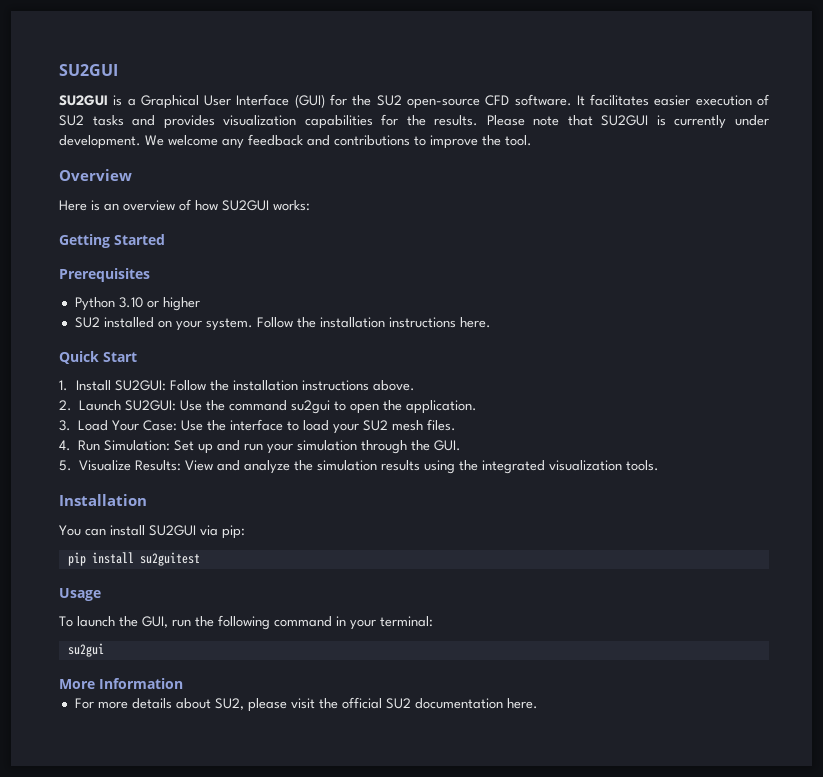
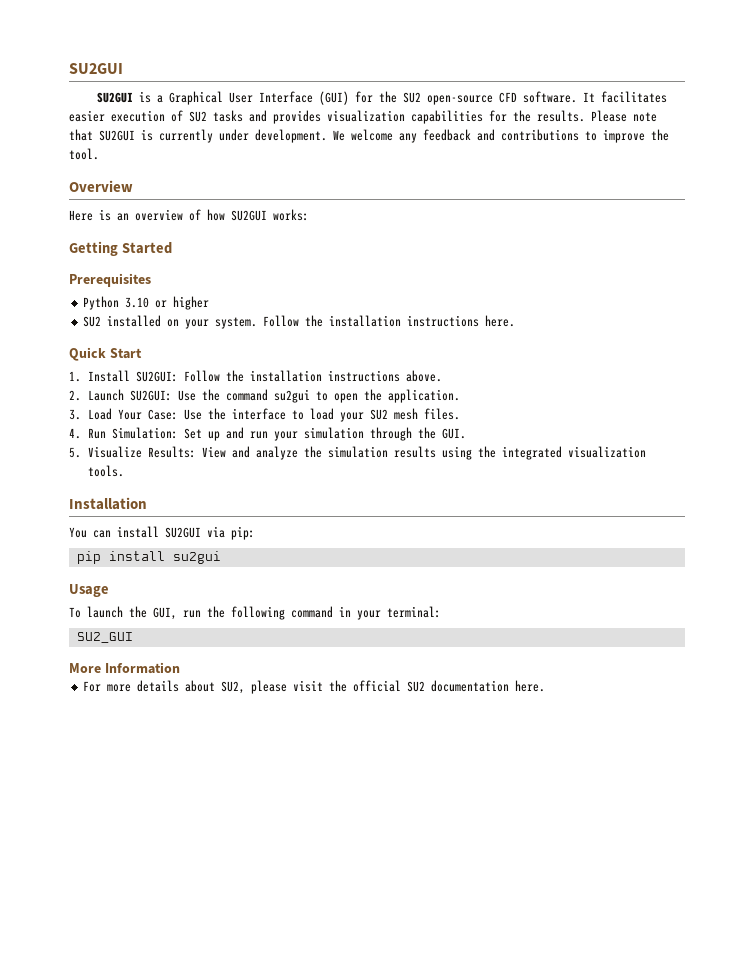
[139,552,200,566] su2guitest -> [172,551,221,564] su2gui
[67,643,104,657] su2gui -> [76,632,133,643] SU2_GUI

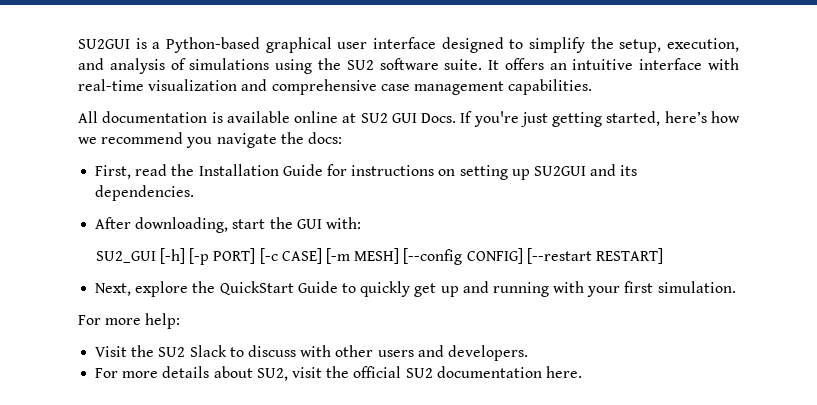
[69,63,123,74] [96,92,133,103] SU2GUI // SU2GUI -> [78,39,130,49] SU2GUI
[168,91,667,105] [69,110,657,124] [69,129,669,143] [69,148,99,160] [69,180,133,192] [69,209,309,221] [69,241,172,256] [69,273,151,287] [83,296,210,310] [83,315,516,329] [69,347,142,361] [69,370,442,382] [69,389,460,403] [69,408,460,422] [69,427,466,441] [69,446,646,460] [87,465,124,477] [69,497,147,510] [69,526,255,540] [76,551,221,564] [69,584,109,597] [69,606,441,620] [76,632,133,643] [69,662,180,674] Graphical User Interface (GUI) for the SU2 open-source CFD software. It facilitates easier execution of SU2 tasks and provides visualization capabilities for the results. Please note that SU2GUI is currently under development. We welcome any feedback and contributions to improve the tool. // Overview // Here is an overview of how SU2GUI works: // Getting Started // Prerequisites // Python 3.10 or higher // SU2 installed on your system. Follow the installation instructions here. // Quick Start // 1. Install SU2GUI: Follow the installation instructions above. // 2. Launch SU2GUI: Use the command su2gui to open the application. // 3. Load Your Case: Use the interface to load your SU2 mesh files. // 4. Run Simulation: Set up and run your simulation through the GUI. // 5. Visualize Results: View and analyze the simulation results using the integrated visualization tools. // Installation // You can install SU2GUI via pip: // pip install su2gui // Usage // To launch the GUI, run the following command in your terminal: // SU2_GUI // More Information -> [166,37,739,53] [78,58,739,74] [78,79,593,95] [78,111,740,127] [78,132,342,148] [95,164,638,180] [95,185,195,201] [95,217,361,233] [95,248,663,265] [95,281,736,297] [78,313,181,329] [95,345,528,361] Python-based graphical user interface designed to simplify the setup, execution, and analysis of simulations using the SU2 software suite. It offers an intuitive interface with real-time visualization and comprehensive case management capabilities. // All documentation is available online at SU2 GUI Docs. If you're just getting started, here’s how we recommend you navigate the docs: // First, read the Installation Guide for instructions on setting up SU2GUI and its dependencies. // After downloading, start the GUI with: // SU2_GUI [-h] [-p PORT] [-c CASE] [-m MESH] [--config CONFIG] [--restart RESTART] // Next, explore the QuickStart Guide to quickly get up and running with your first simulation. // For more help: // Visit the SU2 Slack to discuss with other users and developers.
[251,680,288,694] please -> (288, 374) none

